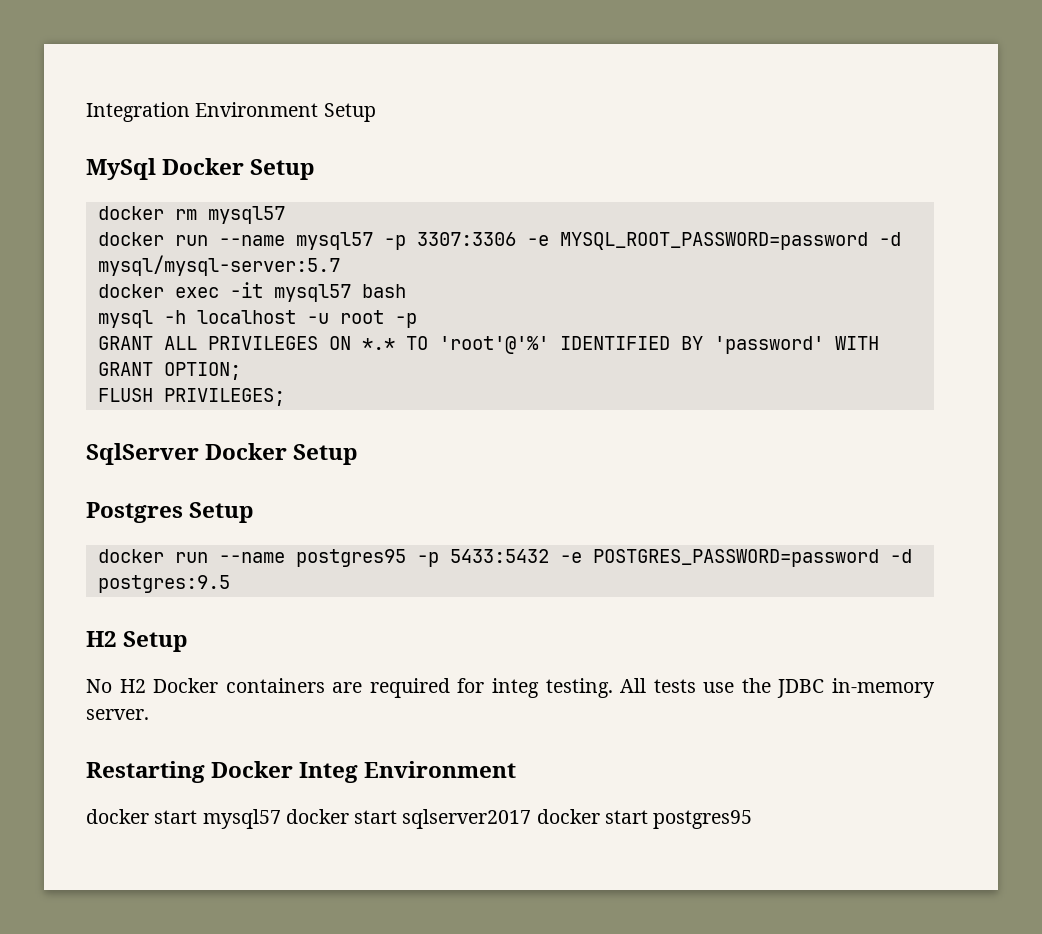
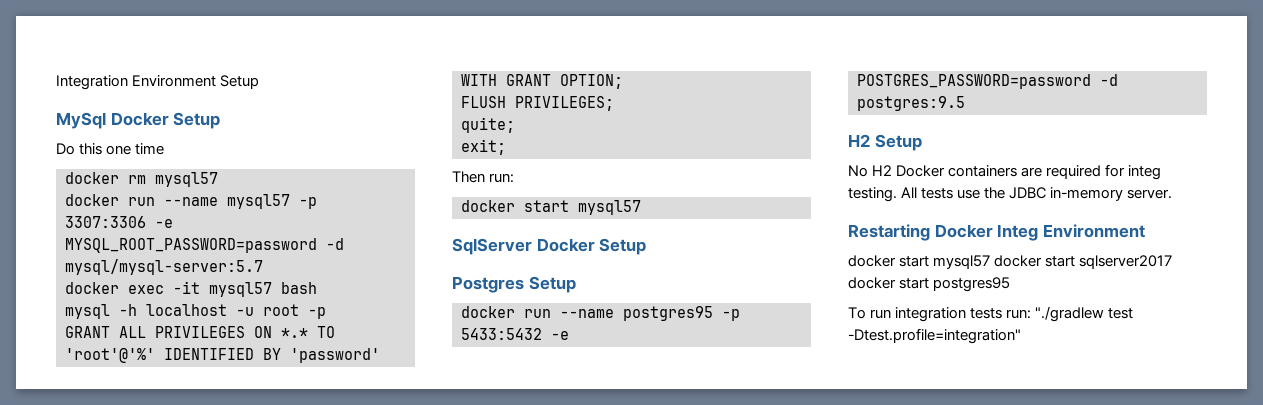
(316, 169) none -> [56,143,165,155] // Do this one time
(285, 397) none -> [461,117,515,133] [461,139,506,155] [452,171,515,183] [461,200,641,215] // quite; // exit; // Then run: // docker start mysql57
(753, 819) none -> [848,306,1134,322] [848,328,1021,344] // To run integration tests run: "./gradlew test -Dtest.profile=integration"

